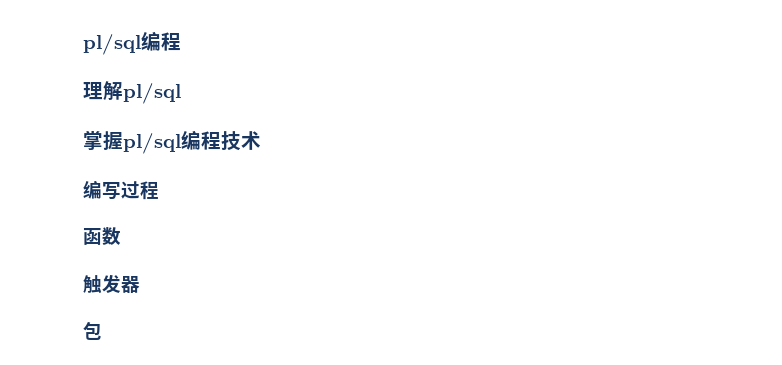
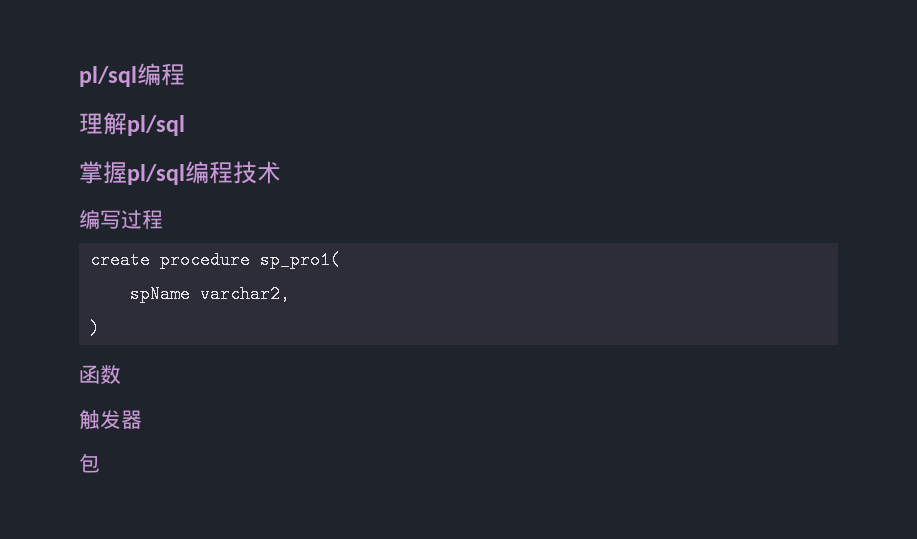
(159, 190) none -> [89,251,340,269] [129,285,290,303] [89,319,100,337] // create procedure sp_pro1( // spName varchar2, // )

